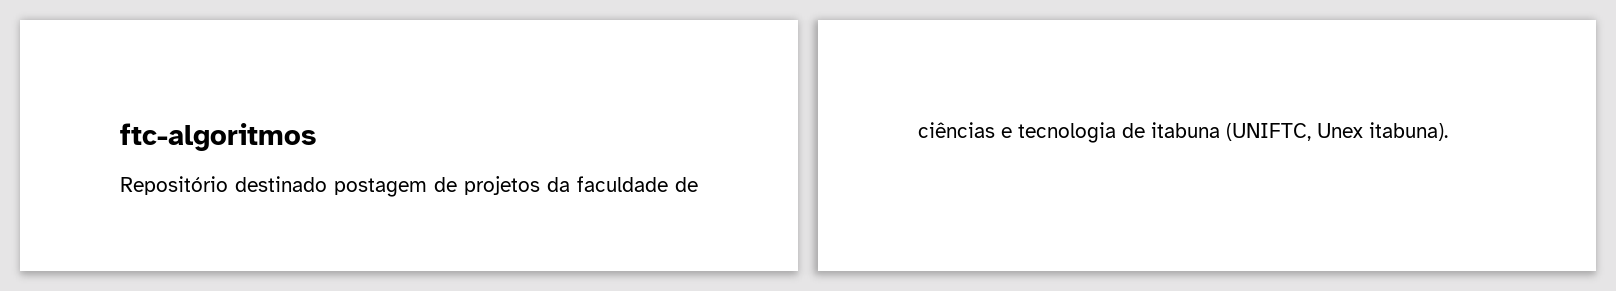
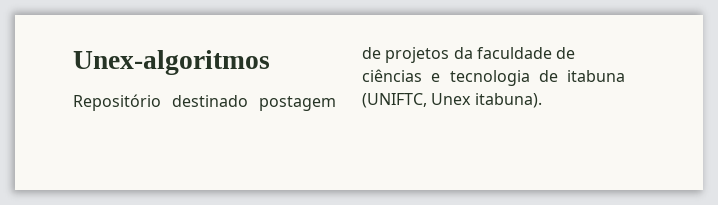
[120,123,316,151] ftc-algoritmos -> [73,50,270,75] Unex-algoritmos

